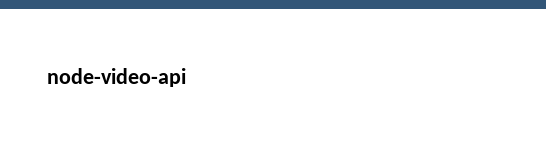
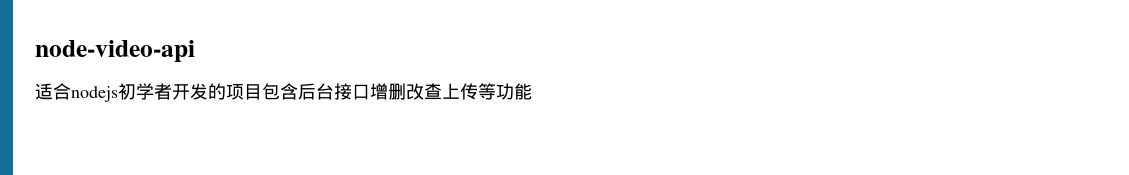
(186, 77) none -> [35,83,532,102] // 适合nodejs初学者开发的项目包含后台接口增删改查上传等功能

